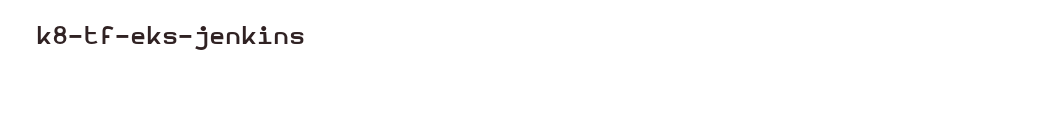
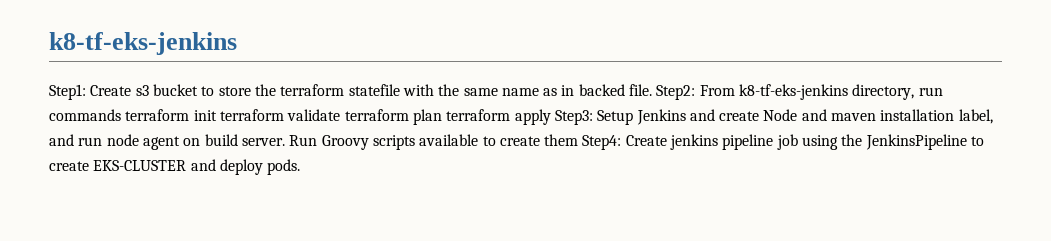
[36,26,305,50] k8-tf-eks-jenkins -> [49,32,237,55] [49,84,943,100] [49,109,993,125] [49,134,985,150] [49,159,301,175] k8-tf-eks-jenkins // Step1: Create s3 bucket to store the terraform statefile with the same name as in backed file. Step2: From k8-tf-eks-jenkins directory, run commands terraform init terraform validate terraform plan terraform apply Step3: Setup Jenkins and create Node and maven installation label, and run node agent on build server. Run Groovy scripts available to create them Step4: Create jenkins pipeline job using the JenkinsPipeline to create EKS-CLUSTER and deploy pods.

